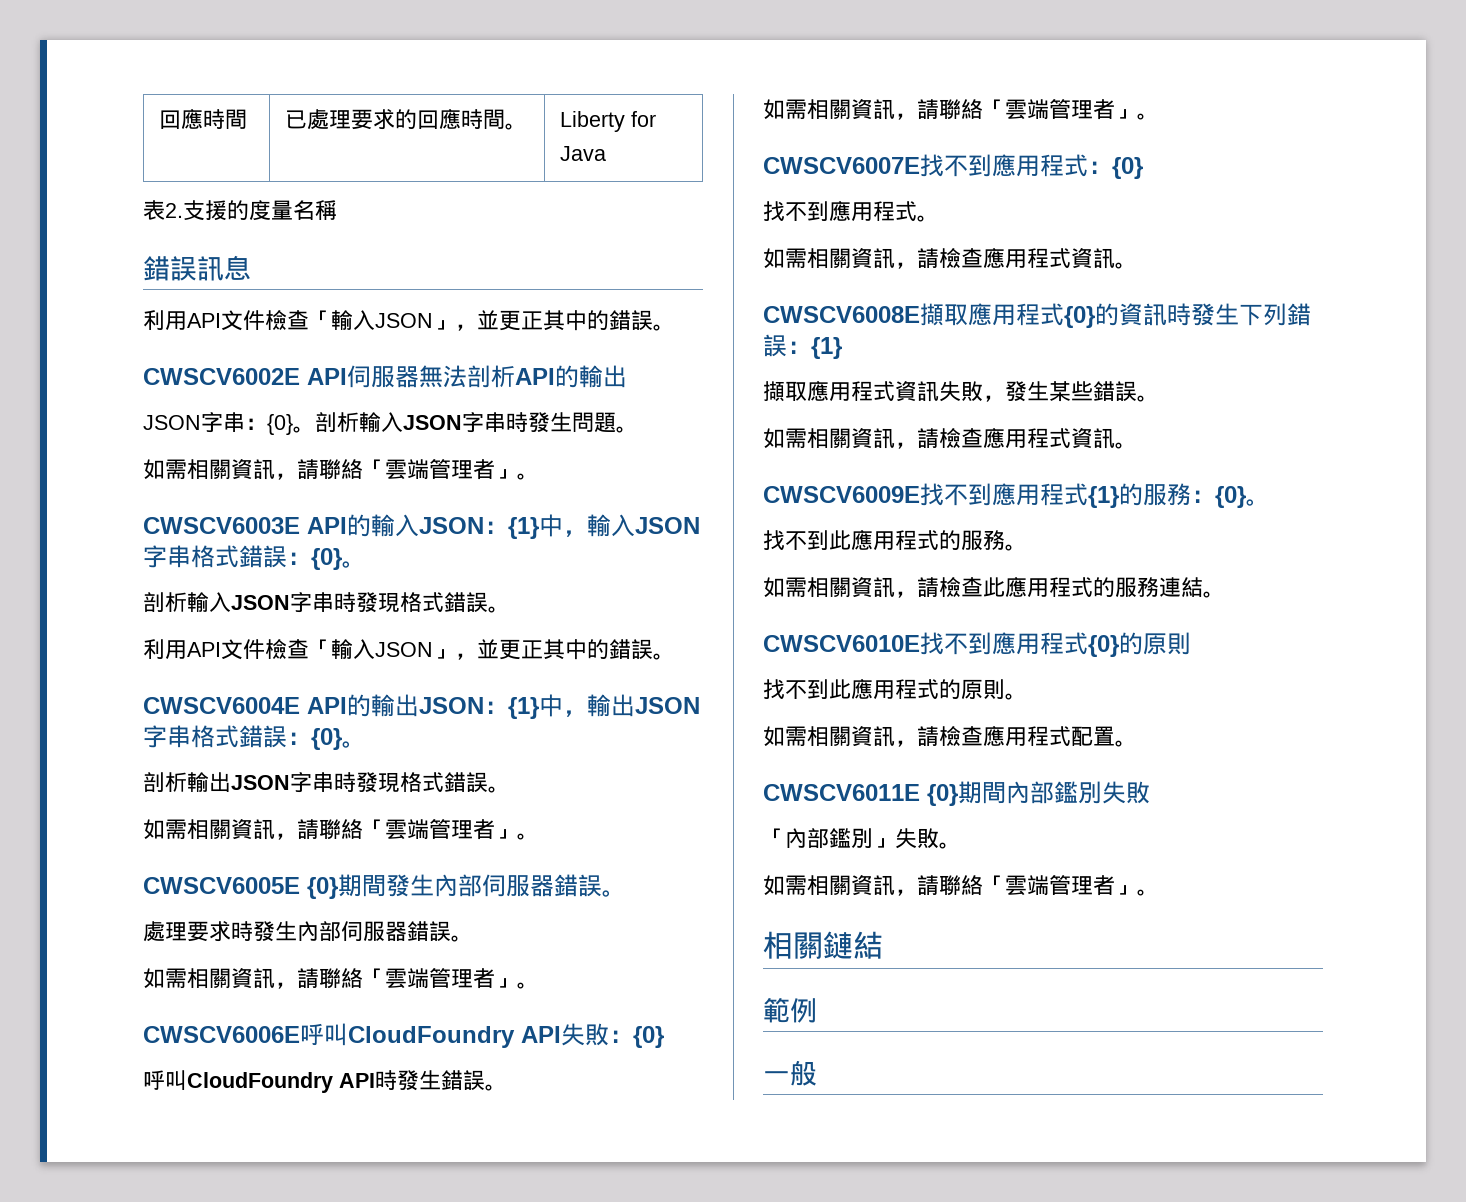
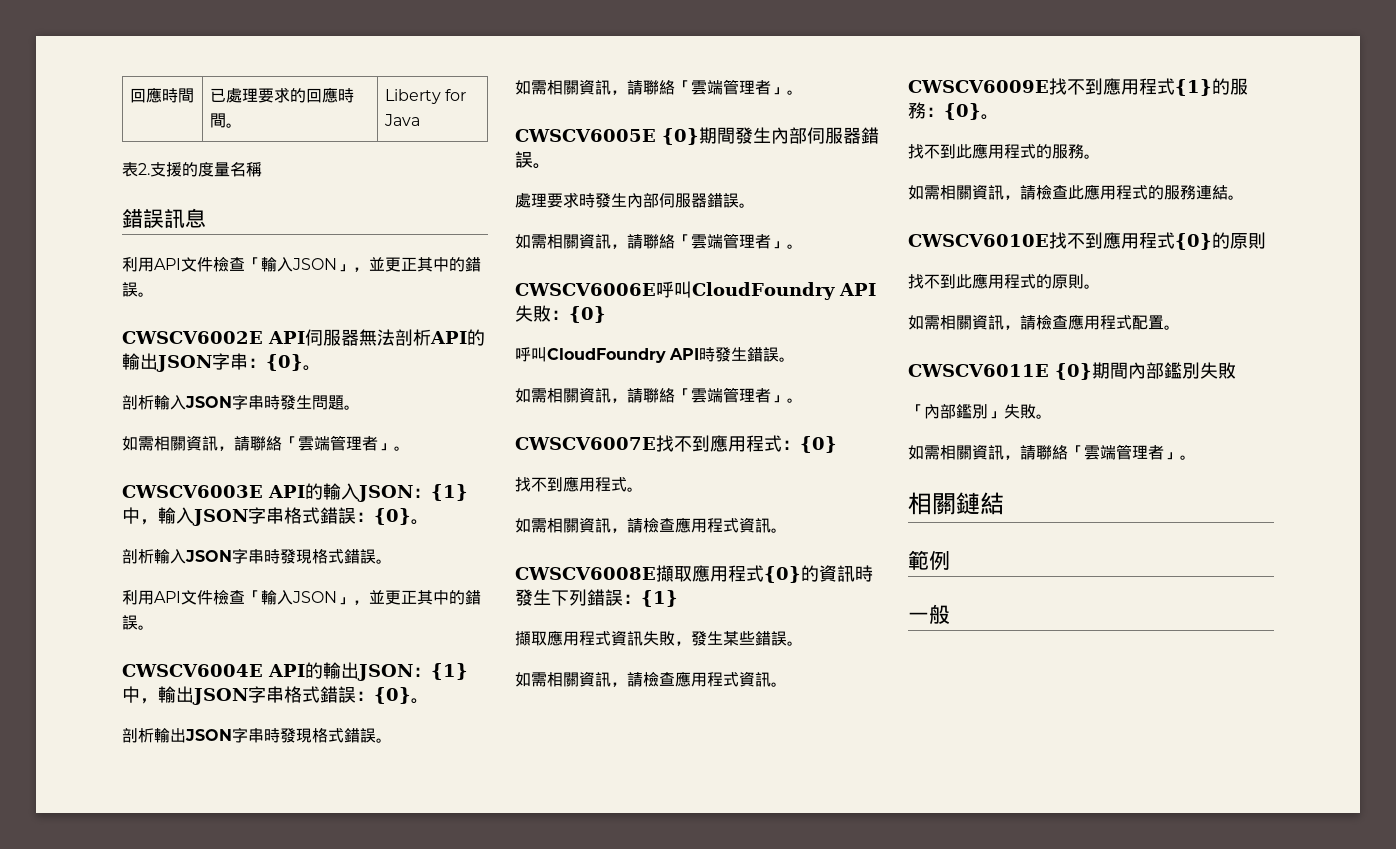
(627, 376) // -> (158, 361) none
(315, 429) none -> (321, 368) //

